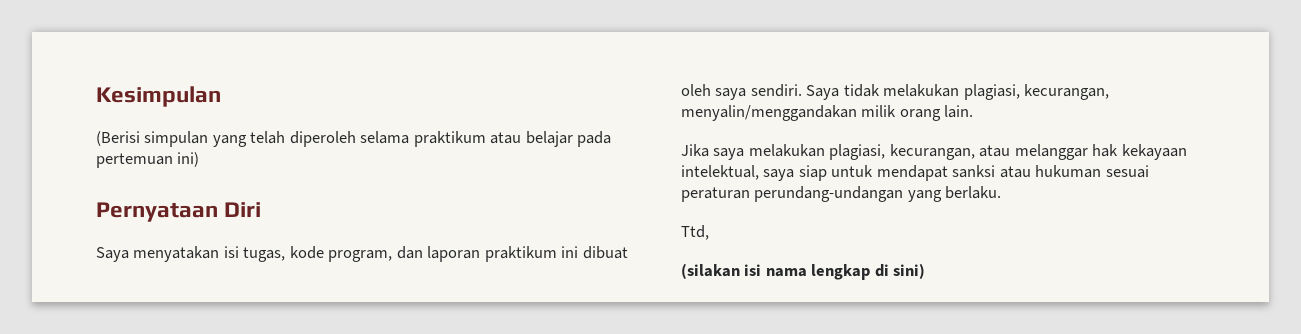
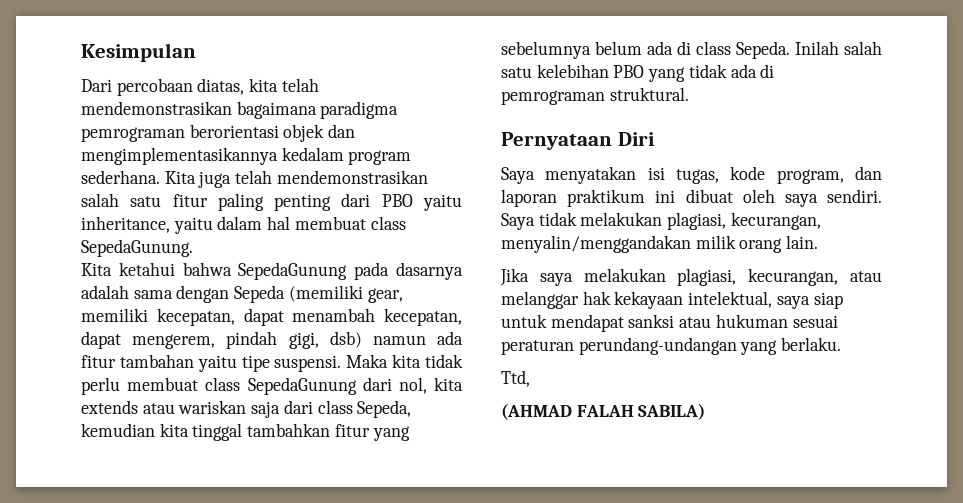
[96,131,612,147] [96,152,200,168] (Berisi simpulan yang telah diperoleh selama praktikum atau belajar pada pertemuan ini) -> [81,78,319,96] [81,101,399,119] [81,124,356,142] [81,147,412,165] [81,170,428,188] [81,193,462,211] [81,216,406,234] [81,239,193,257] [81,262,463,280] [81,285,403,303] [81,308,462,326] [81,331,463,349] [81,354,463,372] [81,377,464,395] [81,400,412,418] [81,423,410,441] [501,41,882,59] [501,64,775,82] [501,87,689,105] Dari percobaan diatas, kita telah mendemonstrasikan bagaimana paradigma pemrograman berorientasi objek dan mengimplementasikannya kedalam program sederhana. Kita juga telah mendemonstrasikan salah satu fitur paling penting dari PBO yaitu inheritance, yaitu dalam hal membuat class SepedaGunung. // Kita ketahui bahwa SepedaGunung pada dasarnya adalah sama dengan Sepeda (memiliki gear, memiliki kecepatan, dapat menambah kecepatan, dapat mengerem, pindah gigi, dsb) namun ada fitur tambahan yaitu tipe suspensi. Maka kita tidak perlu membuat class SepedaGunung dari nol, kita extends atau wariskan saja dari class Sepeda, kemudian kita tinggal tambahkan fitur yang sebelumnya belum ada di class Sepeda. Inilah salah satu kelebihan PBO yang tidak ada di pemrograman struktural.
[681,263,926,280] (silakan isi nama lengkap di sini) -> [501,403,706,420] (AHMAD FALAH SABILA)

